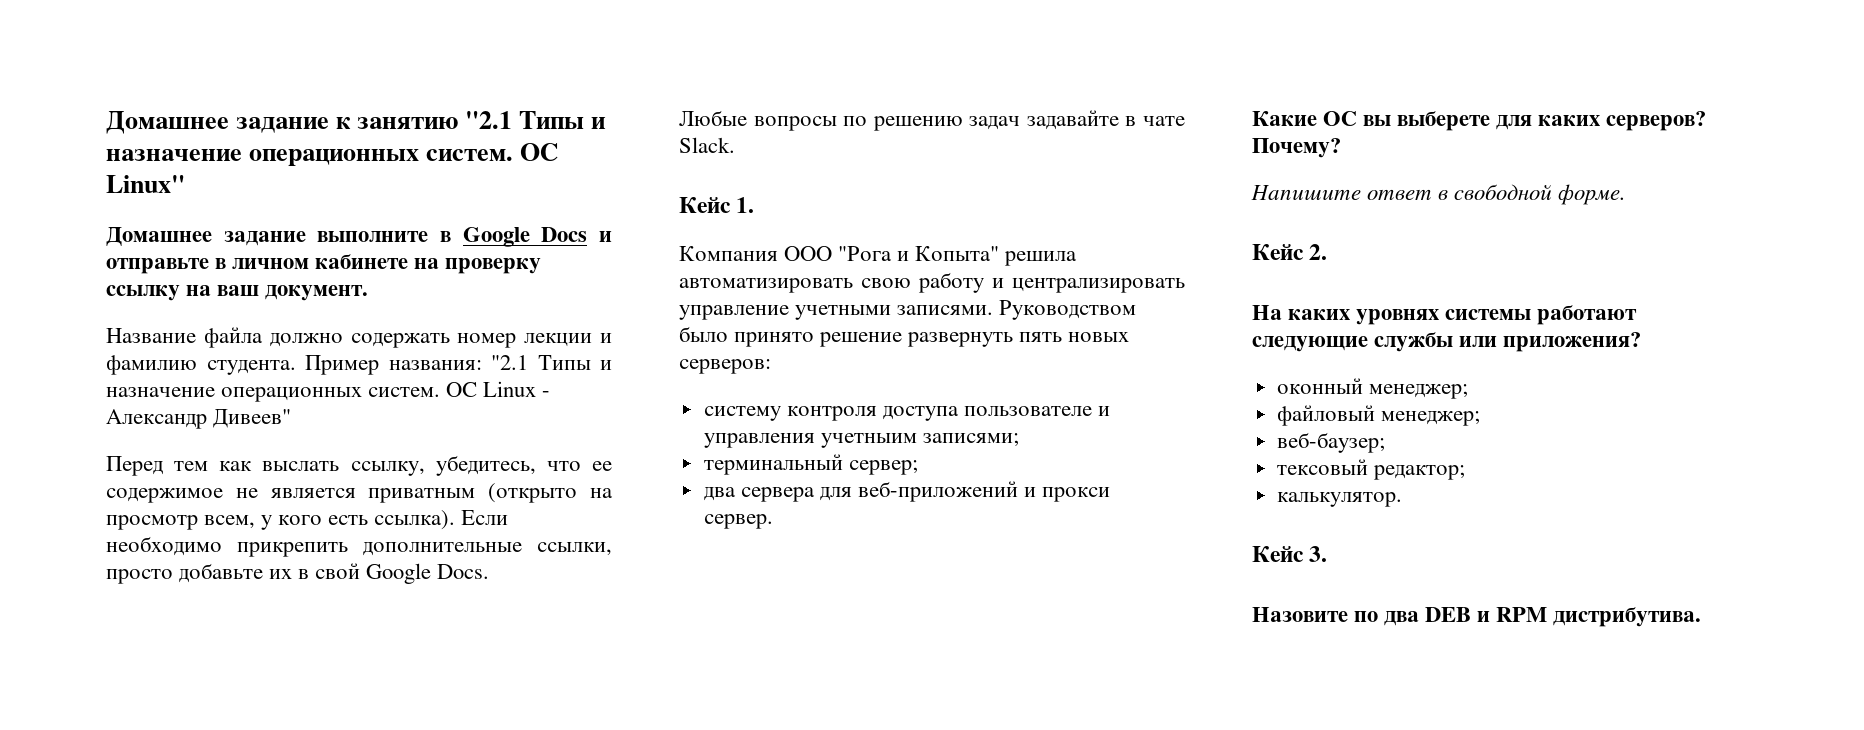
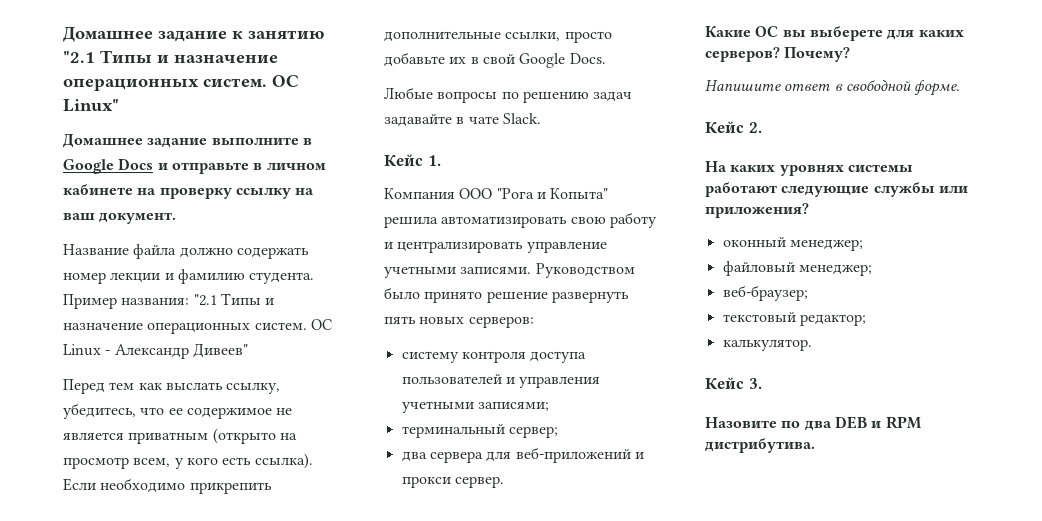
[963,406,1092,416] пользователе -> [401,374,502,384] пользователей
[820,433,917,448] учетныим -> [401,401,474,413] учетными
[1276,432,1385,453] [1276,459,1368,475] веб-баузер; // тексовый -> [722,285,808,301] [722,312,796,322] веб-браузер; // текстовый

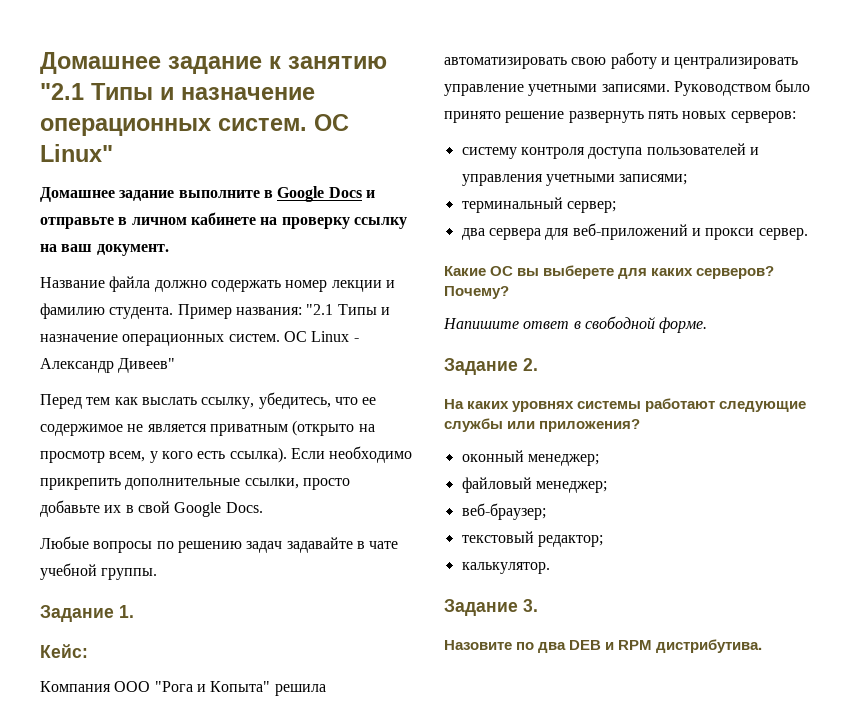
[502,113,541,124] [384,154,423,167] Slack. // Кейс -> [40,563,158,580] [40,605,114,622] учебной группы. // Задание
(441, 160) none -> [40,644,88,658] // Кейс:
[705,121,744,134] Кейс -> [444,358,518,375] Задание
[705,377,744,390] Кейс -> [444,599,518,616] Задание

